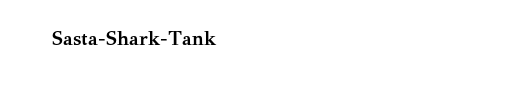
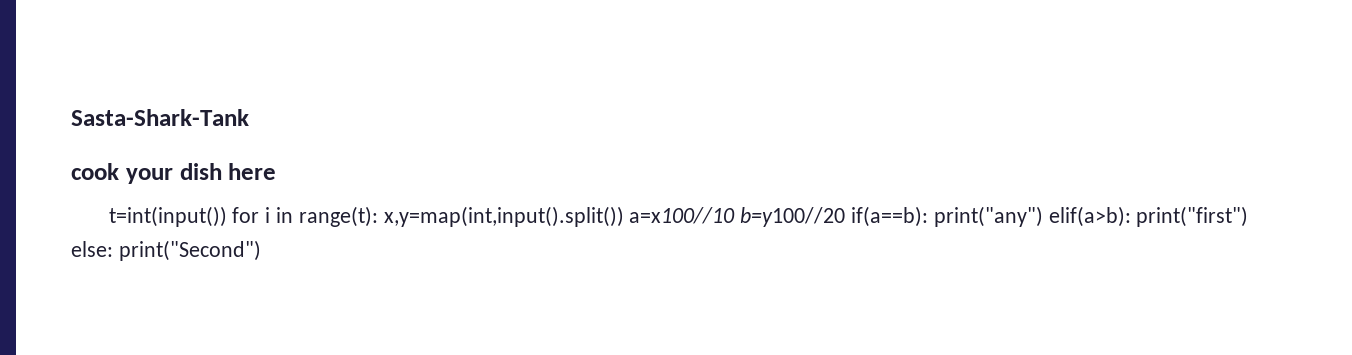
(217, 38) none -> [71,163,277,184] [108,206,1249,227] [71,240,261,261] // cook your dish here // t=int(input()) for i in range(t): x,y=map(int,input().split()) a=x100//10 b=y100//20 if(a==b): print("any") elif(a>b): print("first") else: print("Second")

